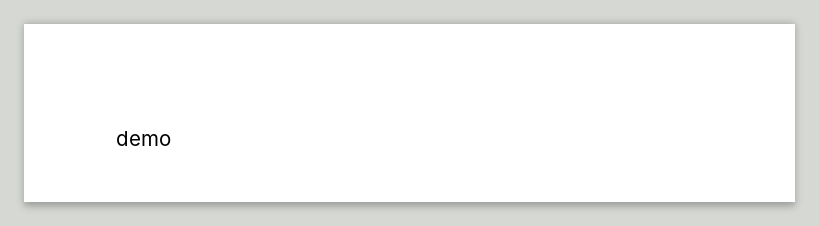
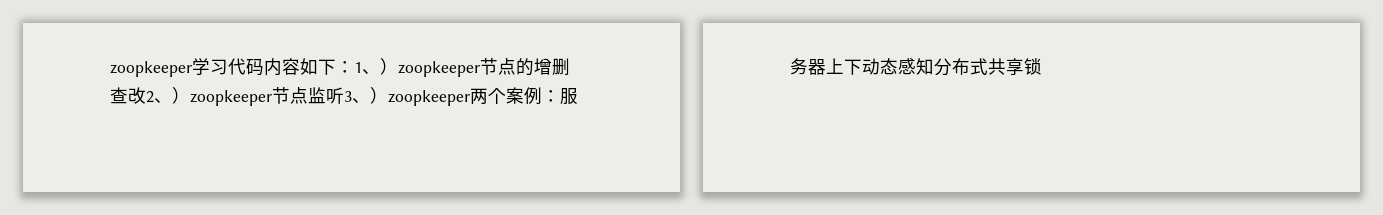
[116,131,171,146] demo -> [110,58,570,77] [110,87,578,106] [790,58,1042,76] zoopkeeper学习代码内容如下：1、）zoopkeeper节点的增删查改2、）zoopkeeper节点监听3、）zoopkeeper两个案例：服务器上下动态感知分布式共享锁

